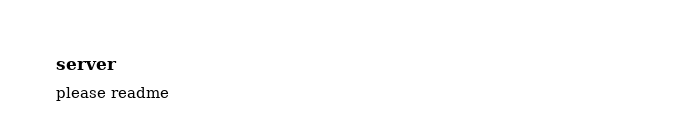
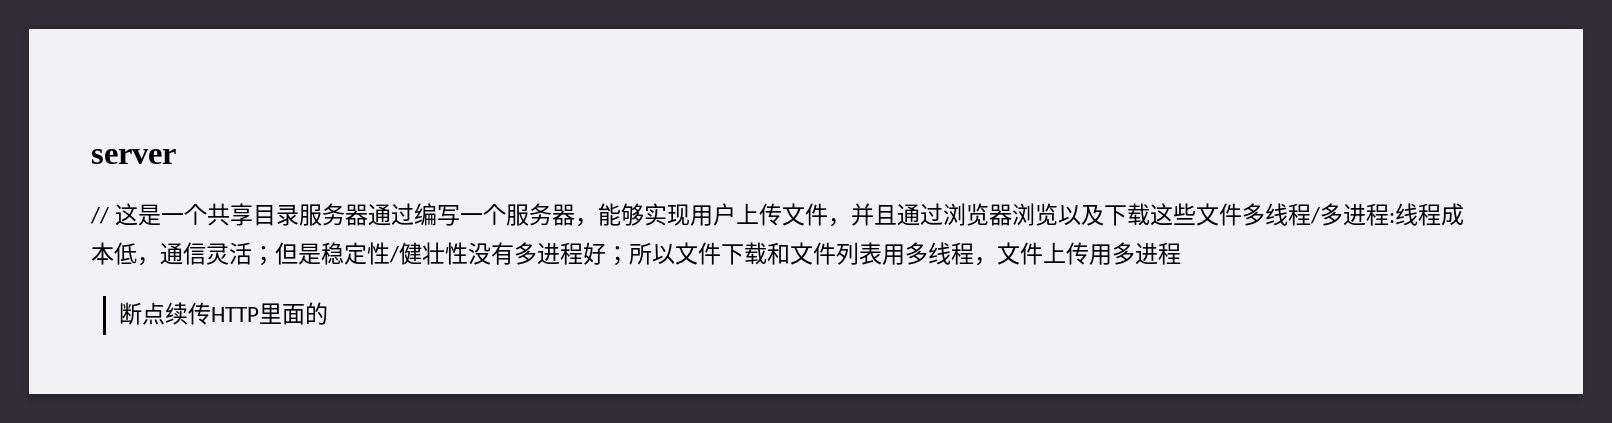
[56,87,169,101] please readme -> [90,203,1465,227] [91,242,1181,266] [118,302,328,325] // 这是一个共享目录服务器通过编写一个服务器，能够实现用户上传文件，并且通过浏览器浏览以及下载这些文件多线程/多进程:线程成本低，通信灵活；但是稳定性/健壮性没有多进程好；所以文件下载和文件列表用多线程，文件上传用多进程 // 断点续传HTTP里面的

